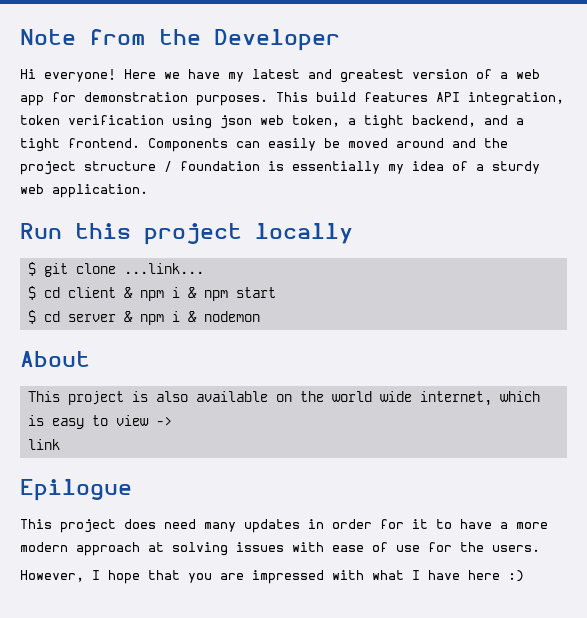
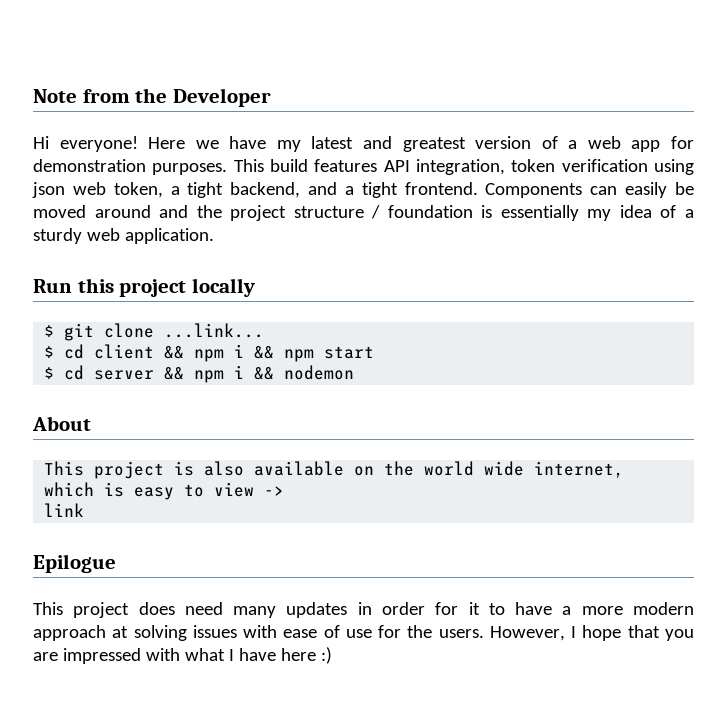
[123,287,197,301] & npm i & -> [164,344,275,362] && npm i &&
[123,311,197,325] & npm i & -> [164,365,275,383] && npm i &&
(540, 548) // -> (484, 633) none

